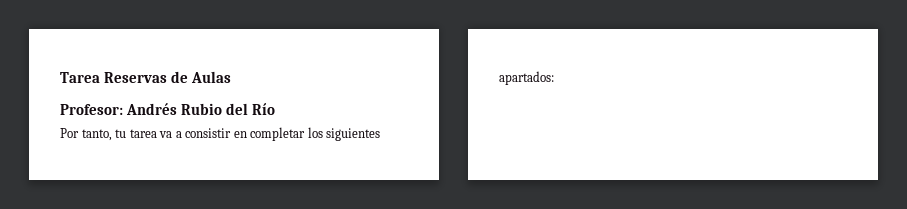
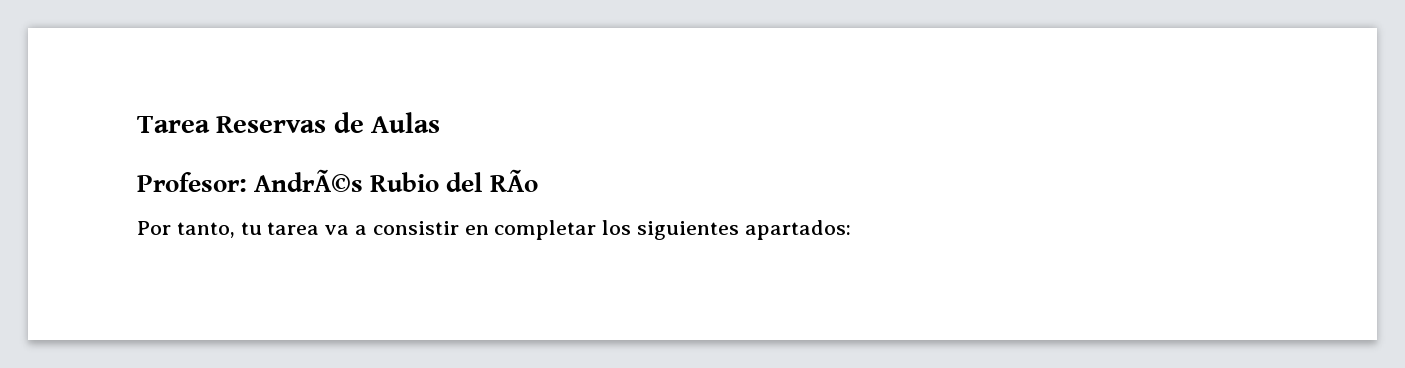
[125,103,177,115] Andrés -> [254,169,364,192] AndrÃ©s
[251,103,275,115] Río -> [489,169,538,192] RÃo

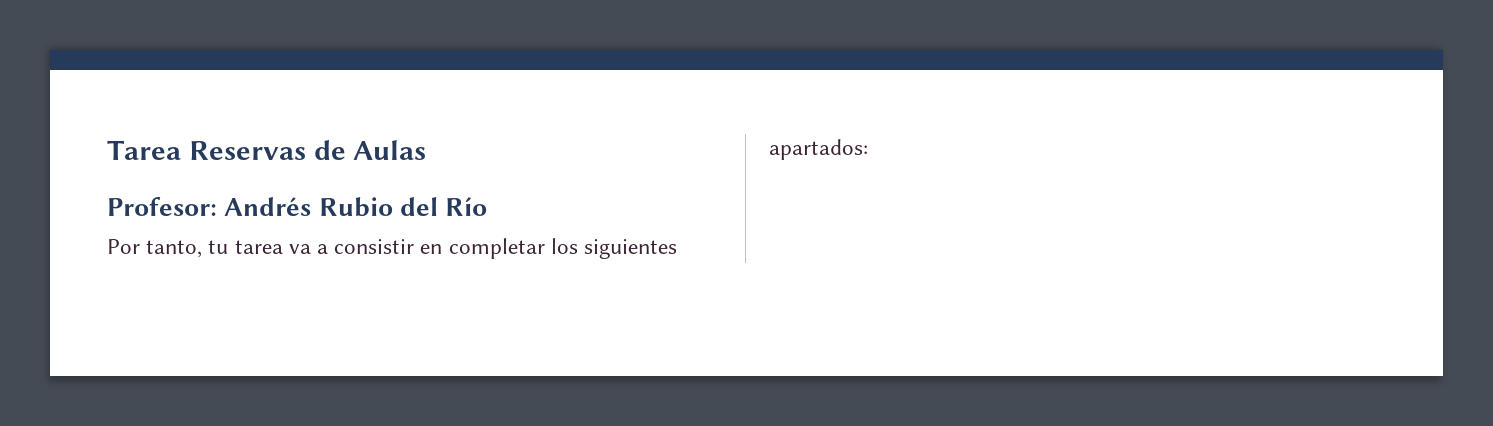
[254,169,364,192] AndrÃ©s -> [224,197,312,216] Andrés
[489,169,538,192] RÃo -> [445,197,488,216] Río

